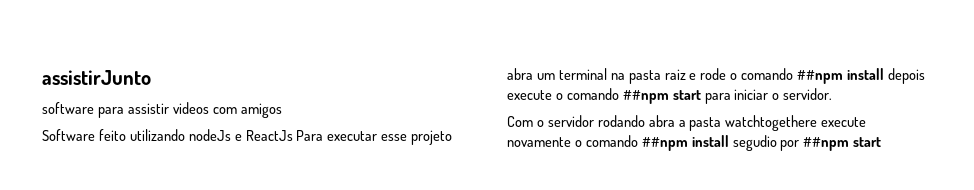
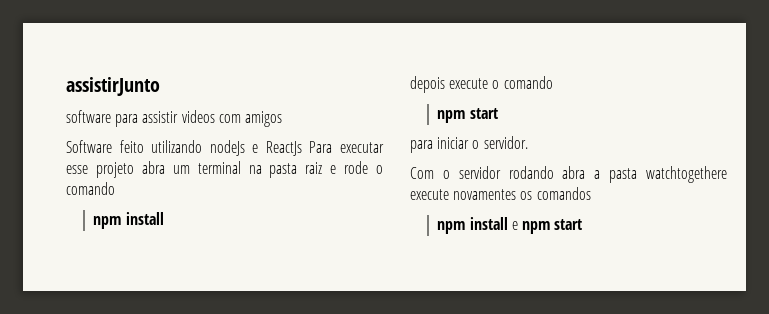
[797,68,885,84] ##npm install -> [93,212,164,229] // npm install //
[622,90,701,104] ##npm start -> [437,108,498,123] // npm start //
[507,135,850,151] novamente o comando ##npm install segudio por ##npm -> [453,187,591,200] [437,217,551,234] novamentes os comandos // npm install e npm

